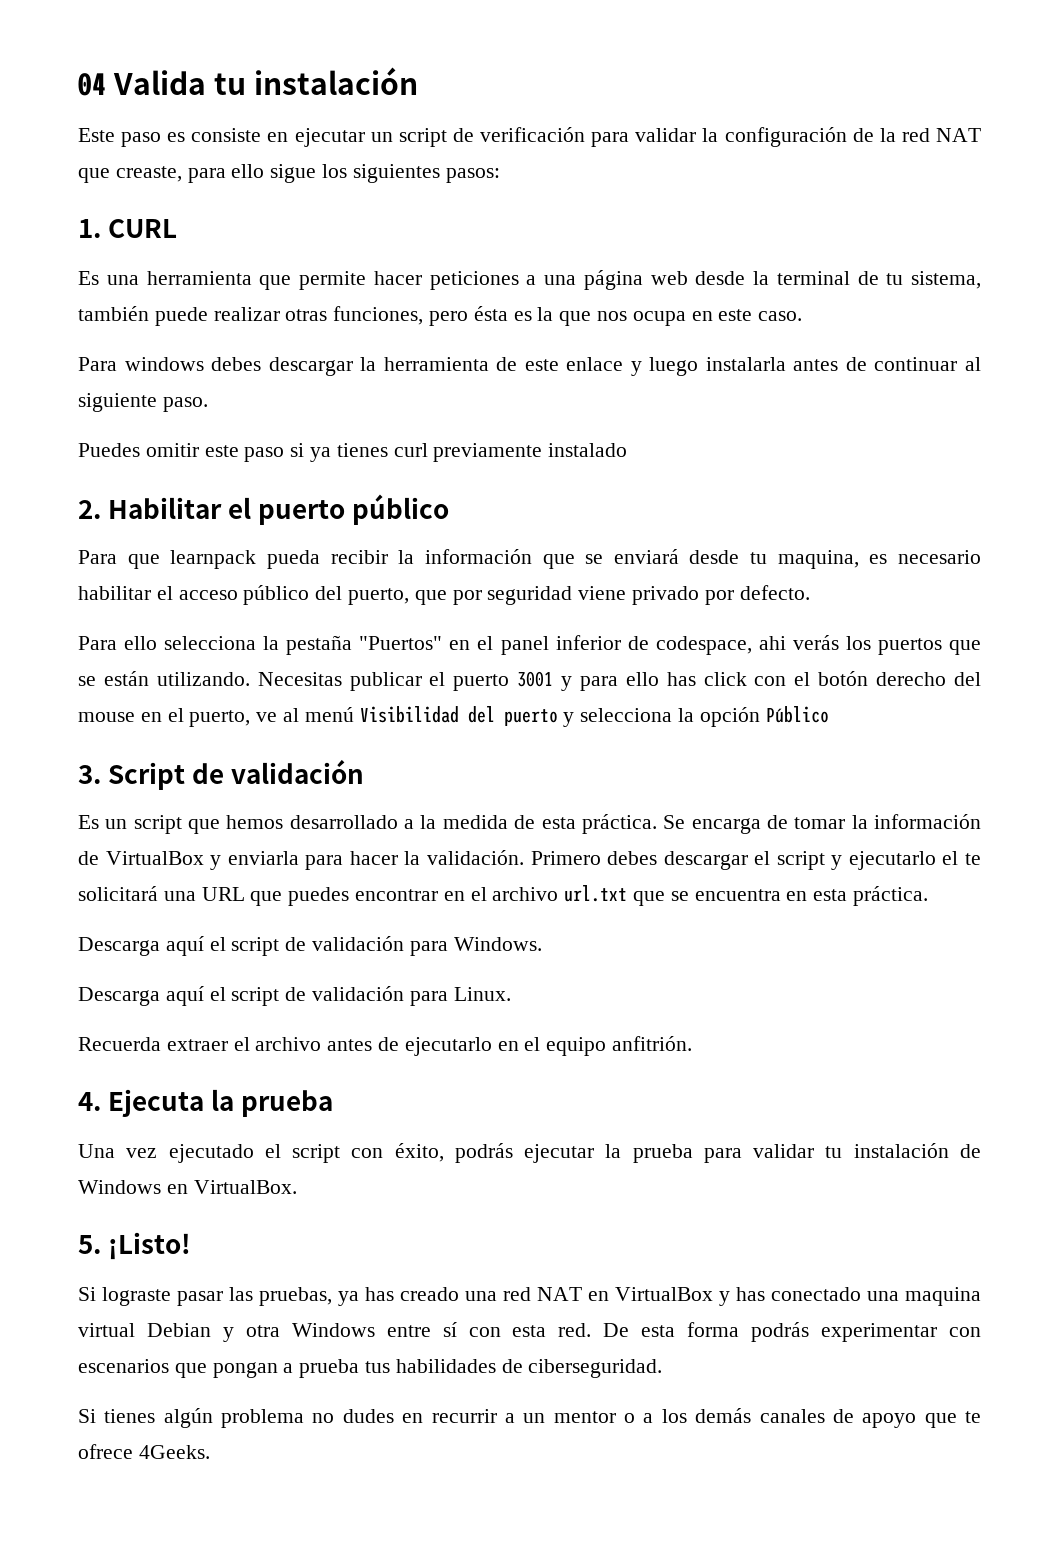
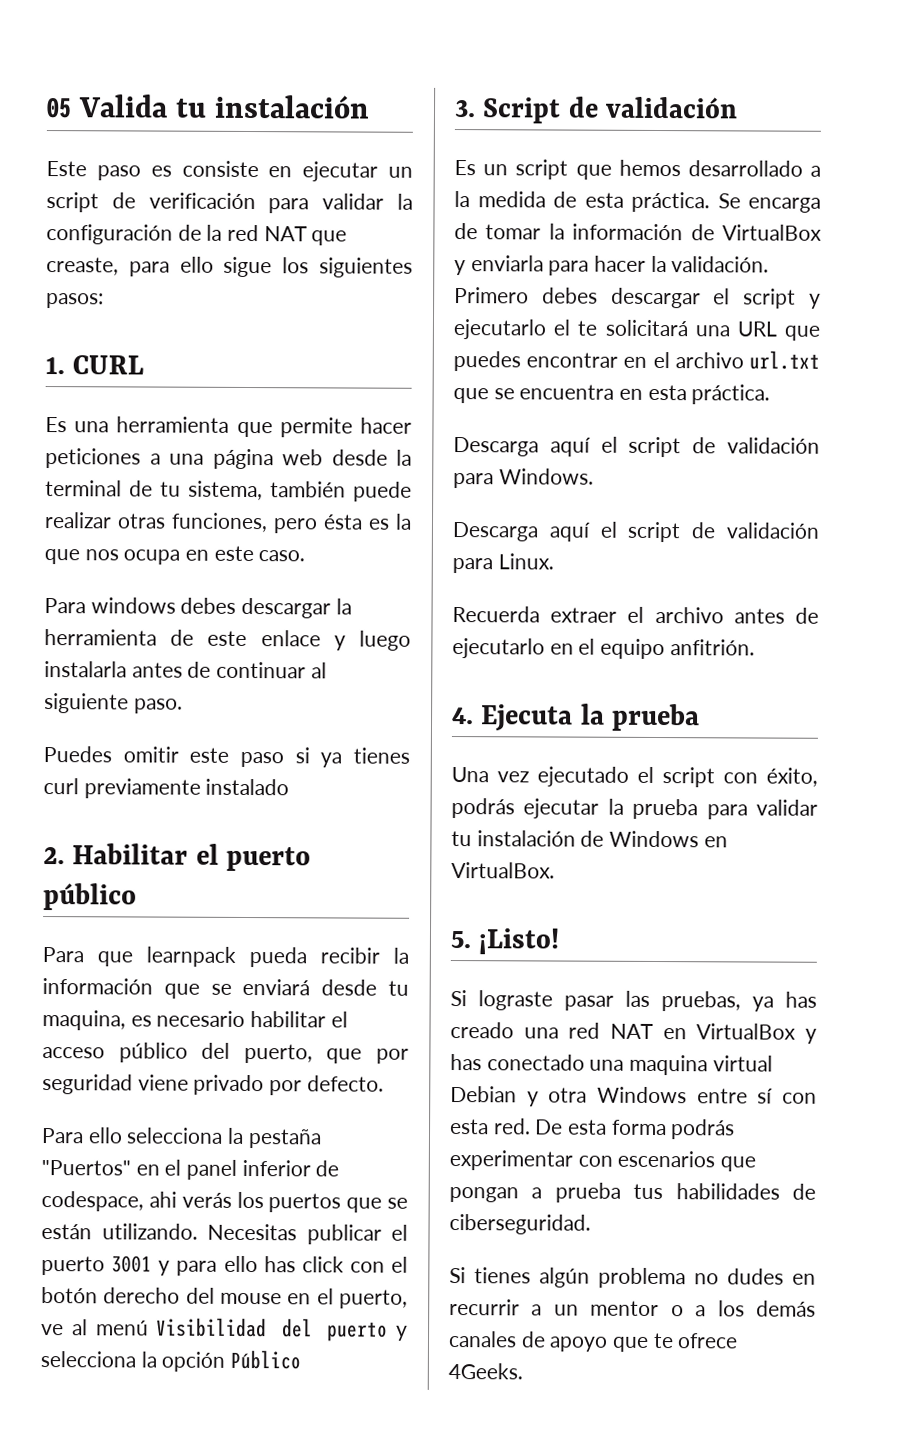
[78,73,106,96] 04 -> [46,97,72,119] 05

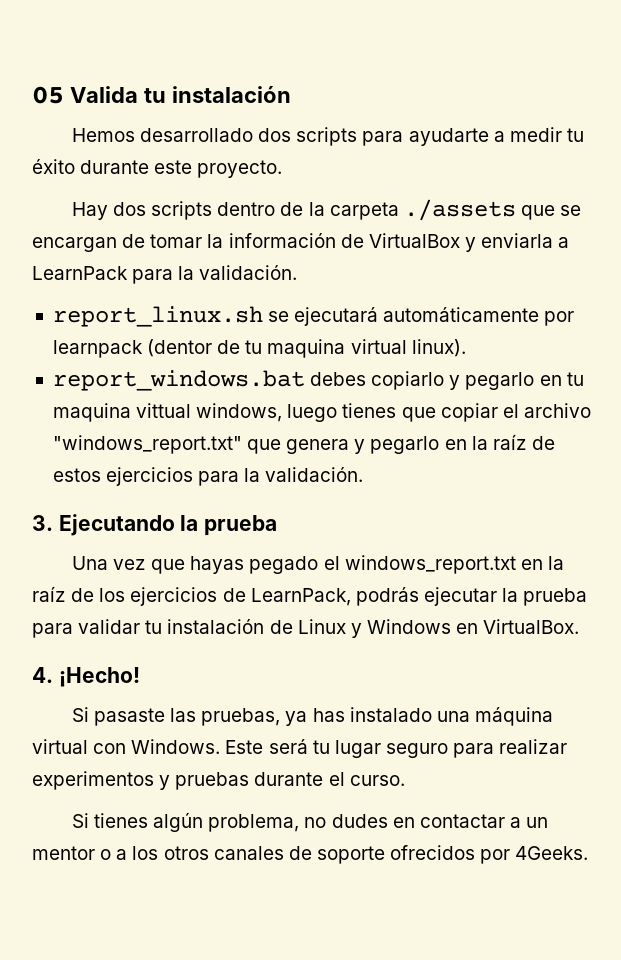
[46,160,413,182] [46,192,413,214] [46,224,348,246] [46,256,413,278] [46,293,104,309] [45,355,145,375] [45,416,412,438] [45,448,412,470] [45,480,412,502] [44,512,412,534] [44,545,306,565] [44,597,352,619] [44,629,411,651] [44,661,327,679] [44,693,183,714] [43,746,410,768] [43,778,290,799] [43,843,312,872] [43,883,137,911] [42,946,409,968] [42,978,409,999] [42,1010,348,1031] [42,1042,409,1064] [42,1074,384,1096] [41,1127,322,1149] [41,1159,340,1180] [41,1191,408,1213] [41,1223,408,1245] [41,1255,408,1276] [41,1287,408,1309] [41,1317,408,1342] [40,1349,302,1372] [454,96,739,124] [454,159,821,180] [454,191,821,213] Este paso es consiste en ejecutar un script de verificación para validar la configuración de la red NAT que creaste, para ello sigue los siguientes pasos: // 1. CURL // Es una herramienta que permite hacer peticiones a una página web desde la terminal de tu sistema, también puede realizar otras funciones, pero ésta es la que nos ocupa en este caso. // Para windows debes descargar la herramienta de este enlace y luego instalarla antes de continuar al siguiente paso. // Puedes omitir este paso si ya tienes curl previamente instalado // 2. Habilitar el puerto público // Para que learnpack pueda recibir la información que se enviará desde tu maquina, es necesario habilitar el acceso público del puerto, que por seguridad viene privado por defecto. // Para ello selecciona la pestaña "Puertos" en el panel inferior de codespace, ahi verás los puertos que se están utilizando. Necesitas publicar el puerto 3001 y para ello has click con el botón derecho del mouse en el puerto, ve al menú Visibilidad del puerto y selecciona la opción Público // 3. Script de validación // Es un script que hemos desarrollado a la medida de esta práctica. Se encarga -> [71,127,584,146] [32,159,283,178] [71,199,582,221] [32,237,117,252] Hemos desarrollado dos scripts para ayudarte a medir tu éxito durante este proyecto. // Hay dos scripts dentro de la carpeta ./assets que se encargan
[548,255,770,276] [454,287,821,309] [453,319,820,341] [453,350,820,372] [453,384,771,405] [453,436,820,458] [453,468,594,489] [452,521,819,543] [452,553,554,574] [452,606,819,624] [452,638,755,660] [452,703,701,732] [451,766,818,788] para hacer la validación. Primero debes descargar el script y ejecutarlo el te solicitará una URL que puedes encontrar en el archivo url.txt que se encuentra en esta práctica. // Descarga aquí el script de validación para Windows. // Descarga aquí el script de validación para Linux. // Recuerda extraer el archivo antes de ejecutarlo en el equipo anfitrión. // 4. Ejecuta la prueba // Una vez ejecutado el script con éxito, -> [558,237,570,248] [32,265,298,284] [52,306,575,327] [52,339,466,358] [52,370,584,391] [52,403,591,422] [52,434,555,454] [52,467,364,486] [32,514,278,536] [71,555,564,574] [32,586,351,606] a LearnPack para la validación. // report_linux.sh se ejecutará automáticamente por learnpack (dentor de tu maquina virtual linux). // report_windows.bat debes copiarlo y pegarlo en tu maquina vittual windows, luego tienes que copiar el archivo "windows_report.txt" que genera y pegarlo en la raíz de estos ejercicios para la validación. // 3. Ejecutando la prueba // Una vez que hayas pegado el windows_report.txt en la raíz de los ejercicios de LearnPack,
(605, 838) none -> [297,619,362,638] Linux y
[450,928,561,955] [450,990,614,1011] 5. ¡Listo! // Si lograste pasar -> [32,667,140,687] [71,707,166,726] 4. ¡Hecho! // Si pasaste
[450,1022,817,1044] [450,1054,773,1076] [450,1086,817,1107] [450,1118,736,1140] [449,1149,757,1172] [449,1182,816,1203] [449,1213,591,1235] creado una red NAT en VirtualBox y has conectado una maquina virtual Debian y otra Windows entre sí con esta red. De esta forma podrás experimentar con escenarios que pongan a prueba tus habilidades de ciberseguridad. -> [349,707,553,726] [32,739,568,758] [32,771,405,790] instalado una máquina virtual con Windows. Este será tu lugar seguro para realizar experimentos y pruebas durante el curso.
[598,1267,686,1289] problema -> [208,814,300,832] problema,
[449,1298,520,1316] recurrir -> [419,814,505,828] contactar
[756,1300,816,1317] demás -> [163,846,209,860] otros
[549,1332,739,1352] apoyo que te ofrece -> [316,845,511,864] soporte ofrecidos por

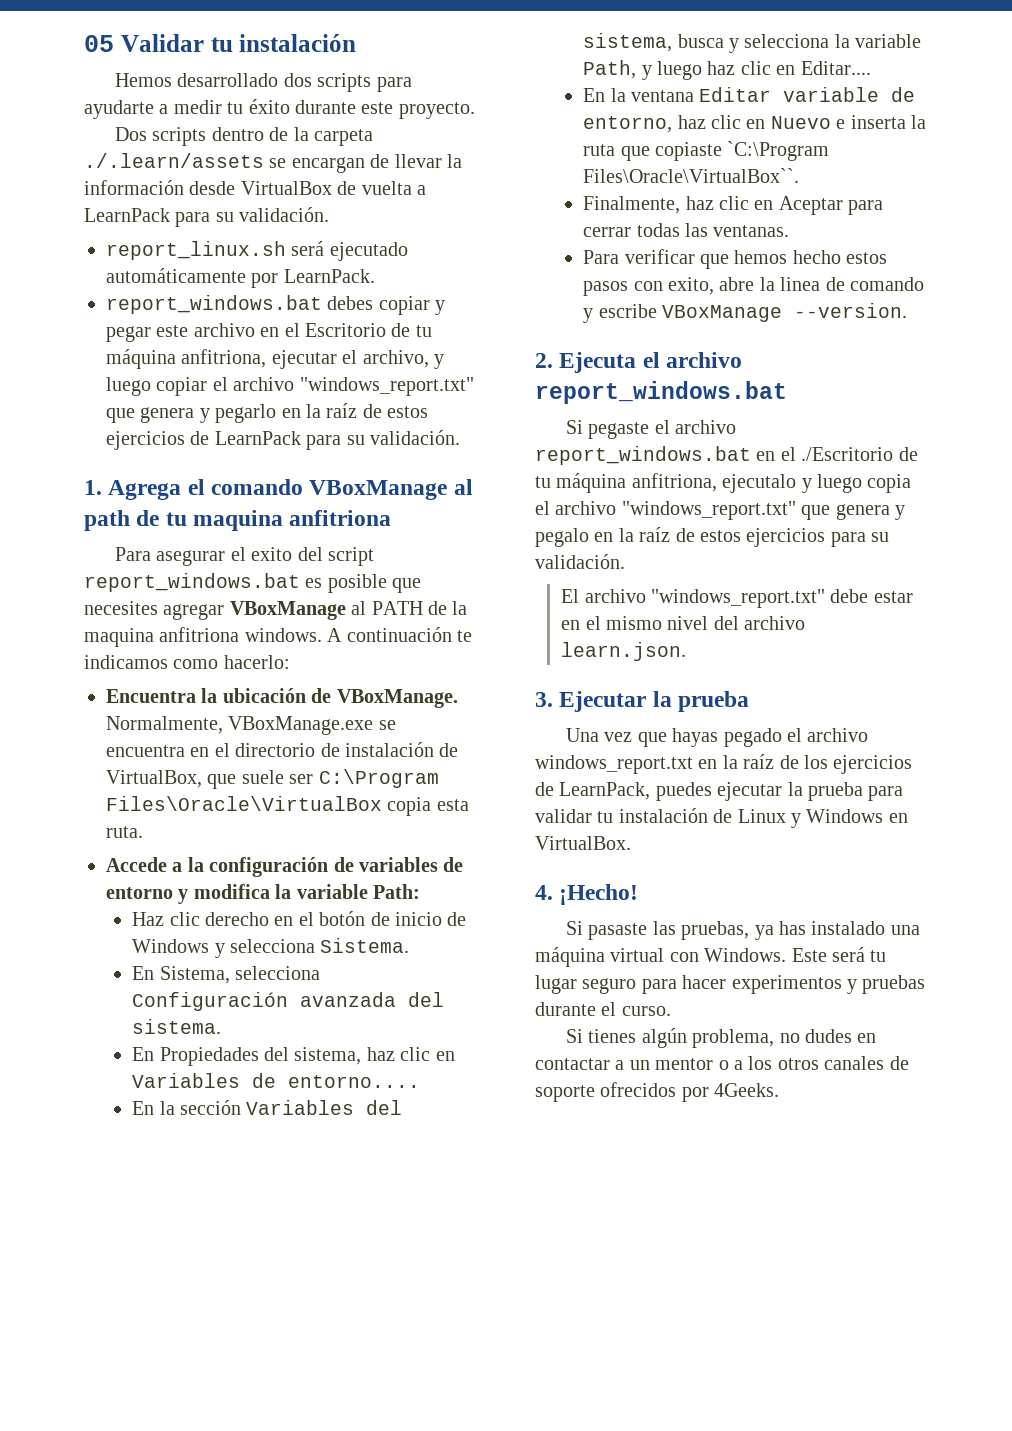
[69,86,138,103] Valida -> [120,34,204,52] Validar
[71,202,147,220] Hay dos -> [115,127,148,141] Dos
[403,199,555,221] ./assets que -> [84,153,264,168] ./.learn/assets
[150,234,203,248] tomar -> [394,154,442,168] llevar
[340,233,554,252] de VirtualBox y enviarla -> [189,181,412,195] desde VirtualBox de vuelta
[178,266,195,280] la -> [215,212,234,222] su
[268,307,575,326] [52,339,466,358] [52,370,584,391] [52,403,436,422] se ejecutará automáticamente por learnpack (dentor de tu maquina virtual linux). // report_windows.bat debes copiarlo y pegarlo en tu maquina vittual windows, luego tienes que -> [291,241,408,261] [106,268,375,288] [106,295,446,315] [106,323,432,342] [106,349,444,369] [106,377,151,396] será ejecutado automáticamente por LearnPack. // report_windows.bat debes copiar y pegar este archivo en el Escritorio de tu máquina anfitriona, ejecutar el archivo, y luego
[198,467,364,486] para la validación. -> [190,430,460,450] [84,479,473,500] [84,510,392,531] [115,547,375,566] [84,573,422,593] [84,601,468,620] [84,627,472,647] [84,655,290,669] [106,688,458,708] [106,716,396,735] [106,742,459,757] [106,769,439,789] [106,796,469,816] [106,826,143,838] [106,857,464,877] [106,884,420,904] [132,911,467,926] [132,938,410,958] [132,966,320,984] [132,992,445,1011] [132,1019,222,1034] [132,1047,455,1066] [132,1073,421,1088] [132,1100,403,1115] [583,33,922,53] [583,60,871,80] [583,87,916,102] [583,115,926,133] [583,141,830,161] [583,168,800,183] [583,196,884,215] [583,223,790,237] [583,249,888,269] [583,277,924,296] [583,303,907,323] [535,352,743,373] [535,381,787,404] [566,420,737,439] [535,446,918,465] [535,473,912,493] [535,501,905,520] [535,527,890,547] [535,554,625,569] [561,589,913,608] [561,616,806,630] [561,642,687,661] de LearnPack para su validación. // 1. Agrega el comando VBoxManage al path de tu maquina anfitriona // Para asegurar el exito del script report_windows.bat es posible que necesites agregar VBoxManage al PATH de la maquina anfitriona windows. A continuación te indicamos como hacerlo: // Encuentra la ubicación de VBoxManage. Normalmente, VBoxManage.exe se encuentra en el directorio de instalación de VirtualBox, que suele ser C:\Program Files\Oracle\VirtualBox copia esta ruta. // Accede a la configuración de variables de entorno y modifica la variable Path: // Haz clic derecho en el botón de inicio de Windows y selecciona Sistema. // En Sistema, selecciona Configuración avanzada del sistema. // En Propiedades del sistema, haz clic en Variables de entorno.... // En la sección Variables del sistema, busca y selecciona la variable Path, y luego haz clic en Editar.... // En la ventana Editar variable de entorno, haz clic en Nuevo e inserta la ruta que copiaste `C:\Program Files\Oracle\VirtualBox``. // Finalmente, haz clic en Aceptar para cerrar todas las ventanas. // Para verificar que hemos hecho estos pasos con exito, abre la linea de comando y escribe VBoxManage --version. // 2. Ejecuta el archivo report_windows.bat // Si pegaste el archivo report_windows.bat en el ./Escritorio de tu máquina anfitriona, ejecutalo y luego copia el archivo "windows_report.txt" que genera y pegalo en la raíz de estos ejercicios para su validación. // El archivo "windows_report.txt" debe estar en el mismo nivel del archivo learn.json.
[58,514,175,536] Ejecutando -> [559,691,647,712] Ejecutar
(340, 563) none -> [807,728,869,742] archivo
[355,587,419,606] podrás -> [655,782,712,801] puedes
[499,739,568,754] realizar -> [682,975,727,989] hacer

